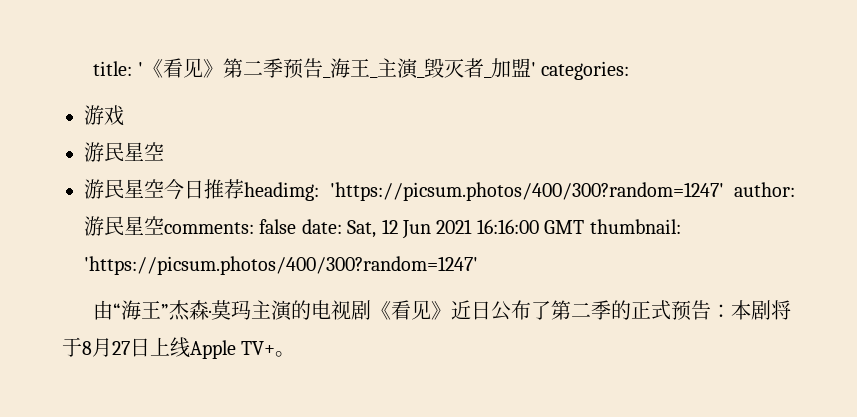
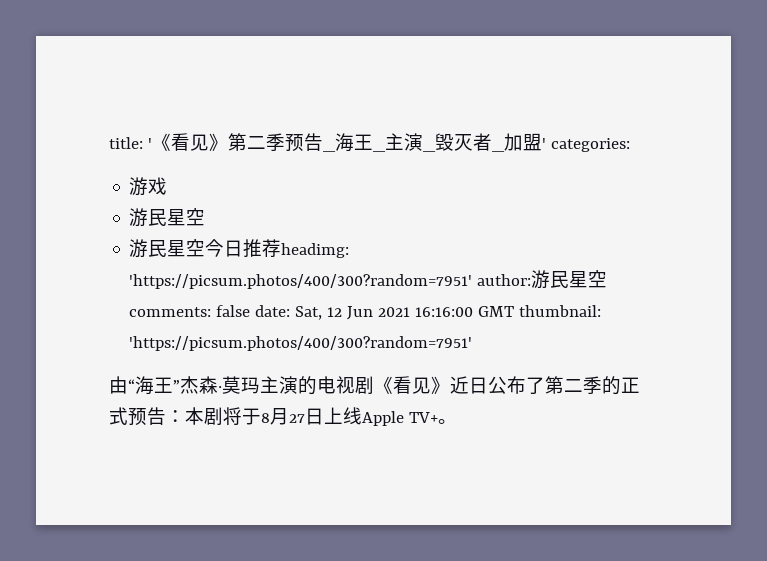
[329,182,724,201] 'https://picsum.photos/400/300?random=1247' -> [129,274,473,289] 'https://picsum.photos/400/300?random=7951'
[84,256,478,275] 'https://picsum.photos/400/300?random=1247' -> [129,336,473,351] 'https://picsum.photos/400/300?random=7951'

